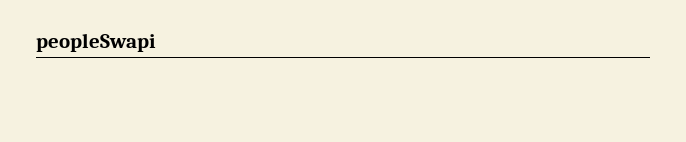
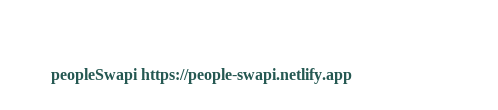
(156, 42) none -> [141,68,353,84] https://people-swapi.netlify.app

